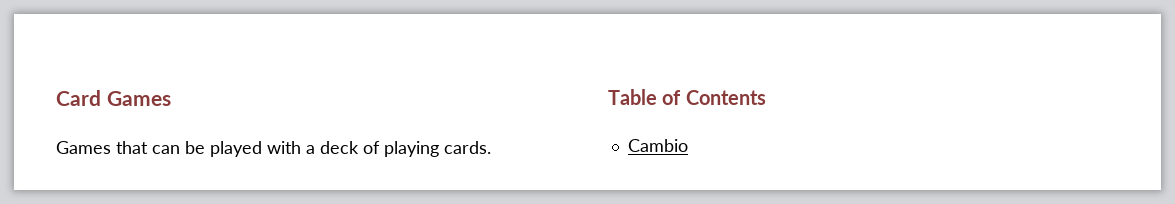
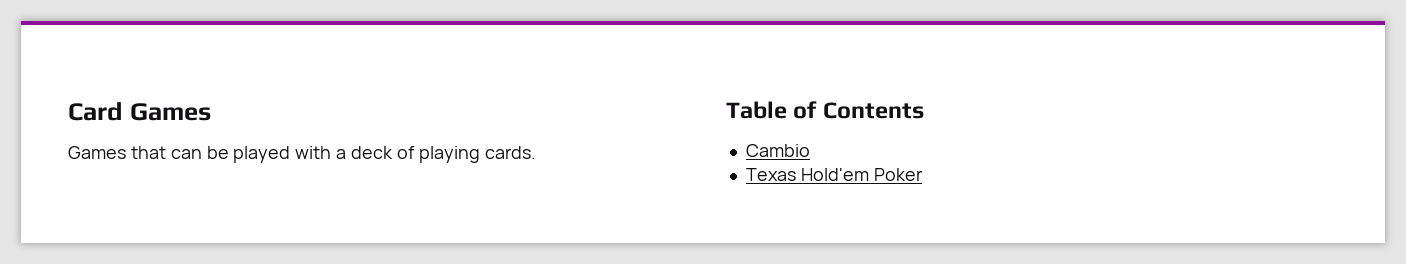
(688, 145) none -> [745,168,923,181] // Texas Hold'em Poker

